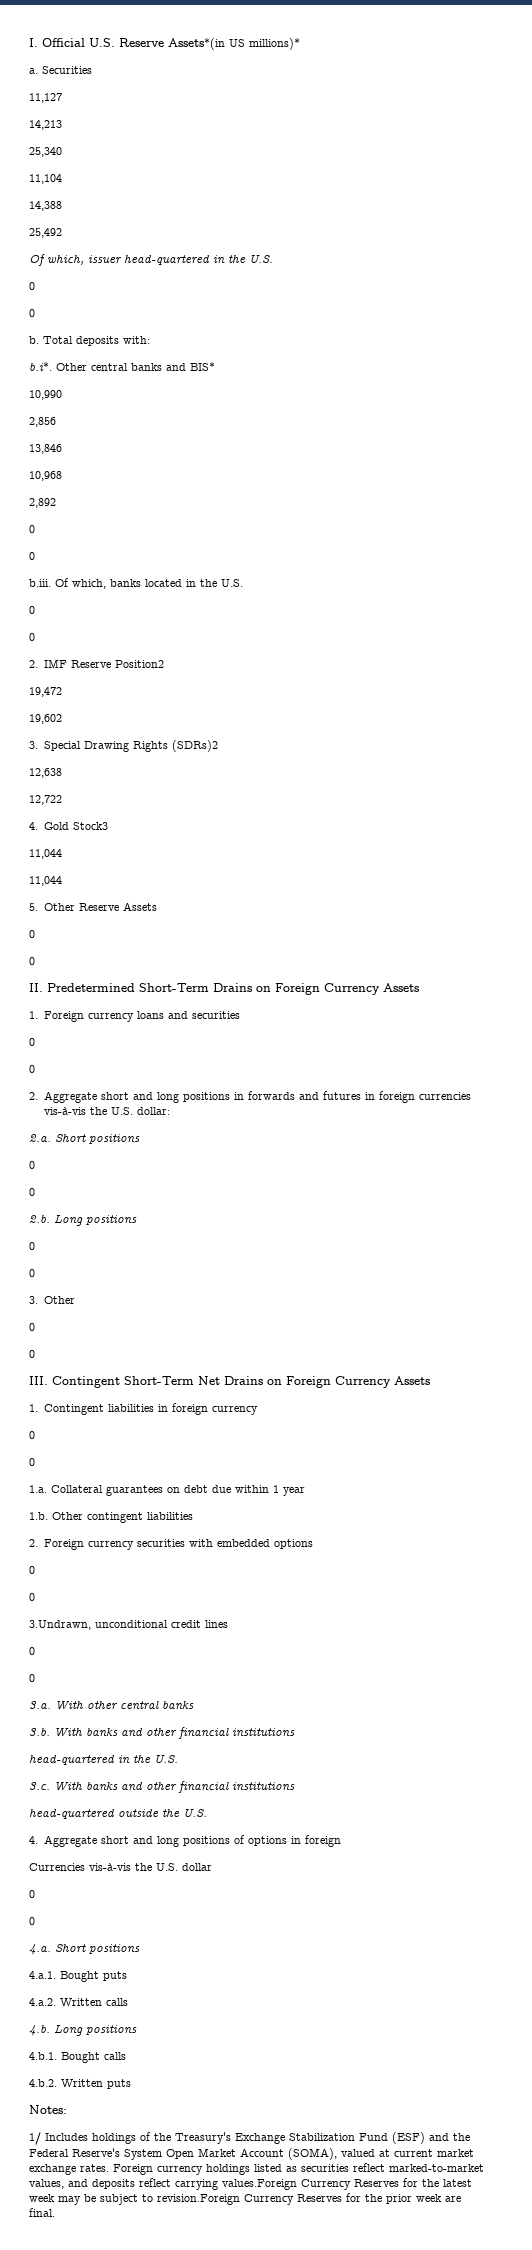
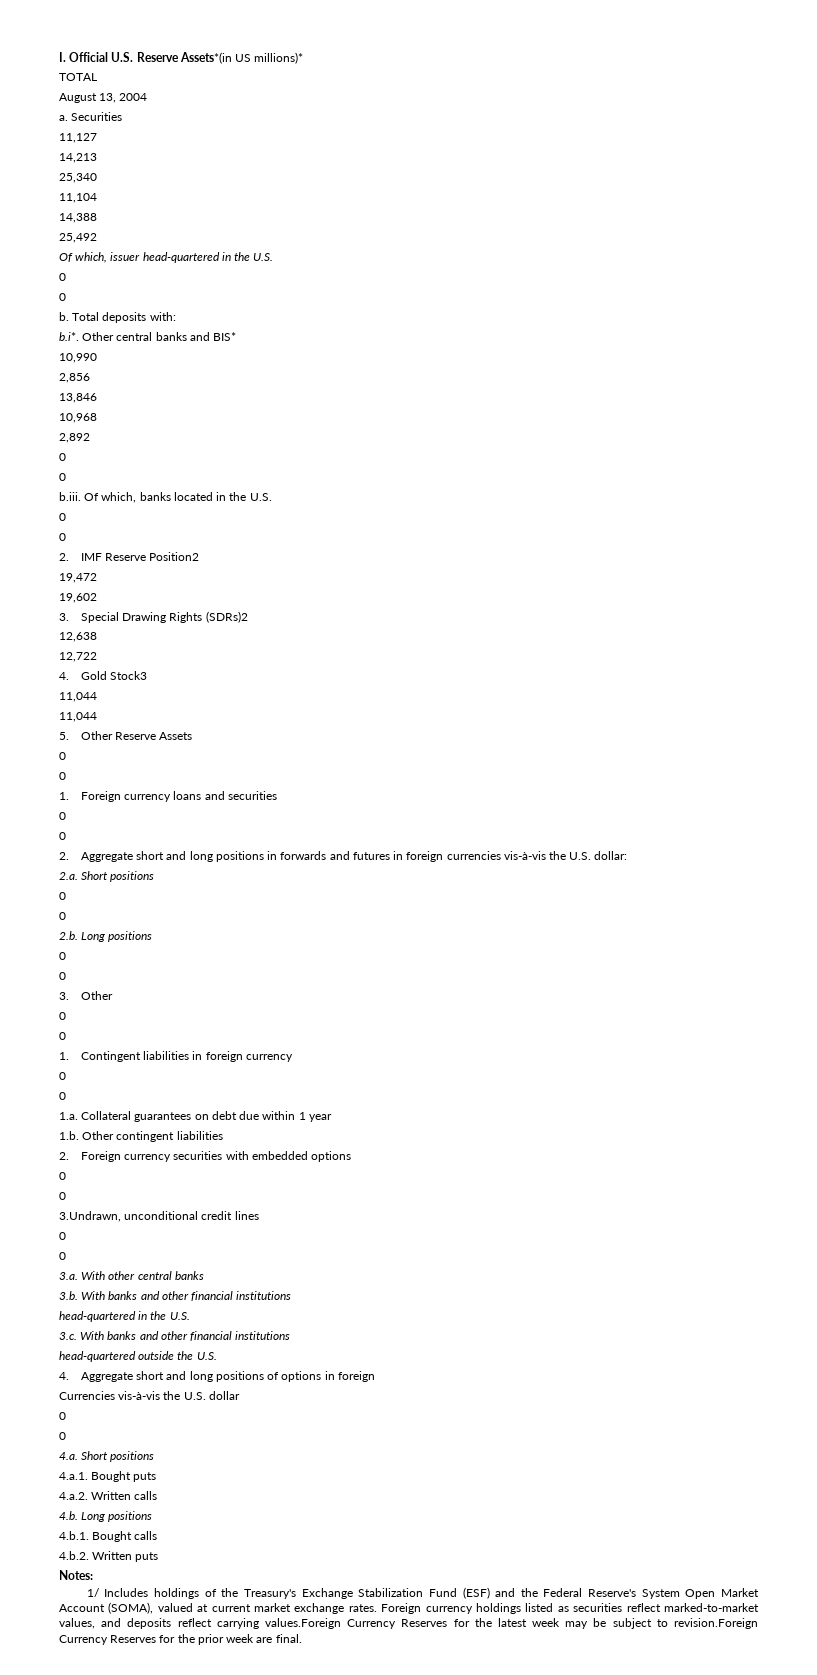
(300, 44) none -> [59,73,97,81] [59,93,148,103] // TOTAL // August 13, 2004
[29,983,419,995] // II. Predetermined Short-Term Drains on Foreign Currency Assets -> (66, 776) none
[29,1376,430,1388] // III. Contingent Short-Term Net Drains on Foreign Currency Assets -> (66, 1036) none

